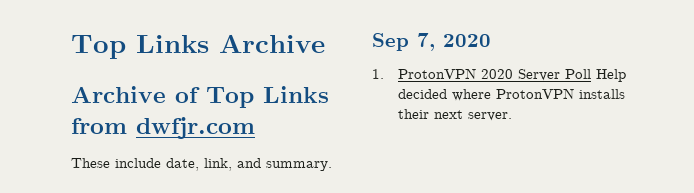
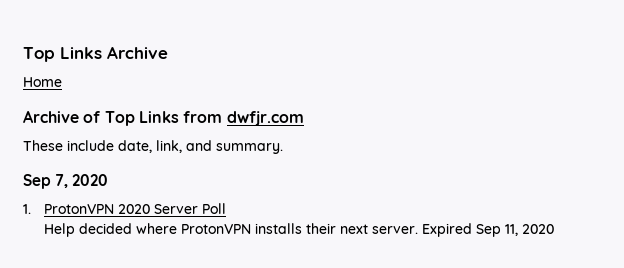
(325, 43) none -> [23,77,62,87] // Home
(591, 74) none -> (226, 208) //
(512, 116) none -> [421,223,554,237] Expired Sep 11, 2020

